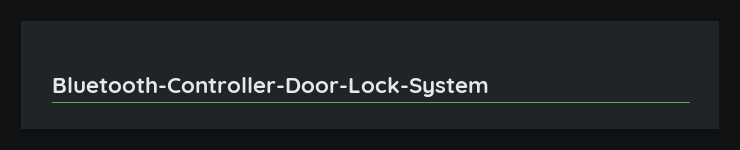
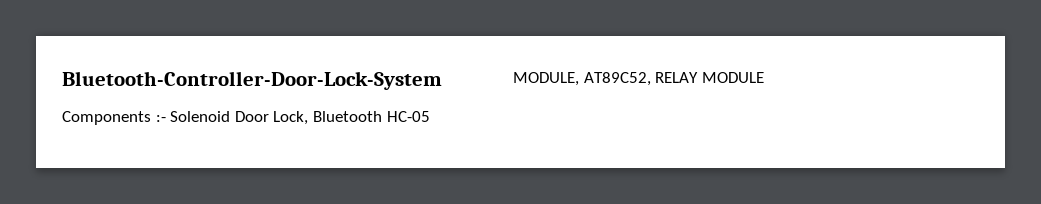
(489, 87) none -> [62,111,430,125] [513,72,764,86] // Components :- Solenoid Door Lock, Bluetooth HC-05 MODULE, AT89C52, RELAY MODULE

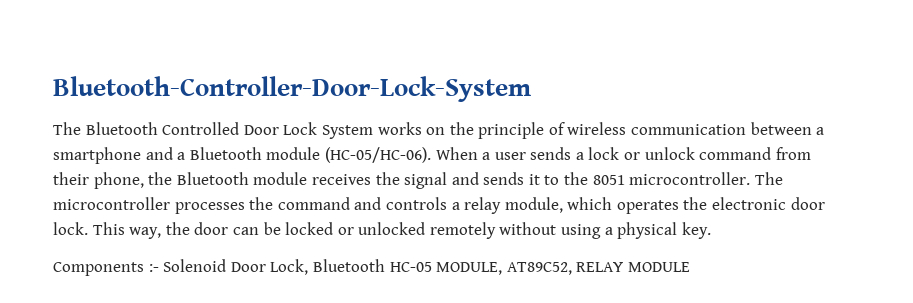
(442, 80) none -> [53,122,825,139] [53,147,811,164] [53,172,783,189] [53,197,825,214] [53,222,711,239] // The Bluetooth Controlled Door Lock System works on the principle of wireless communication between a smartphone and a Bluetooth module (HC-05/HC-06). When a user sends a lock or unlock command from their phone, the Bluetooth module receives the signal and sends it to the 8051 microcontroller. The microcontroller processes the command and controls a relay module, which operates the electronic door lock. This way, the door can be locked or unlocked remotely without using a physical key.

